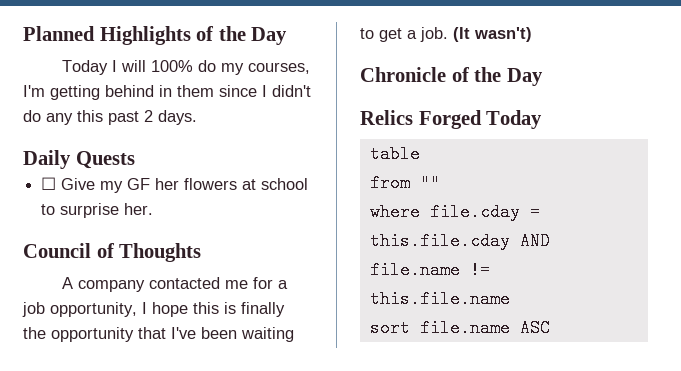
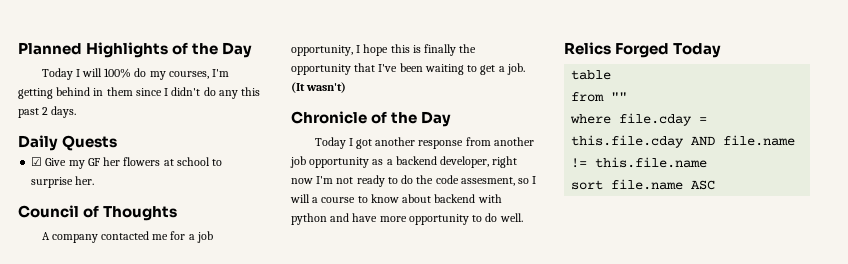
[41,177,57,190] ☐ -> [31,157,43,166] ☑
(543, 77) none -> [314,137,534,149] [290,156,518,168] [291,175,537,187] [290,194,502,203] [291,213,523,225] // Today I got another response from another job opportunity as a backend developer, right now I'm not ready to do the code assesment, so I will a course to know about backend with python and have more opportunity to do well.

